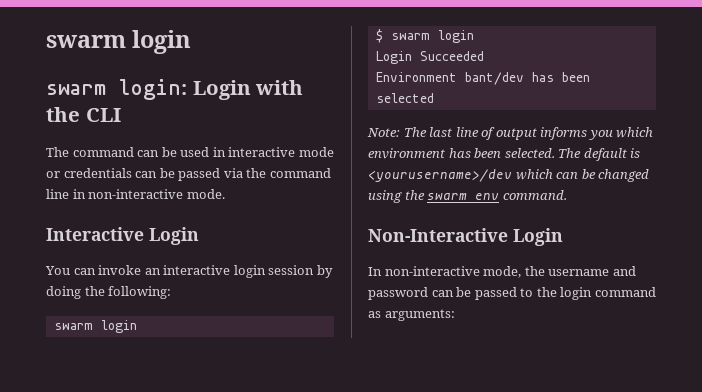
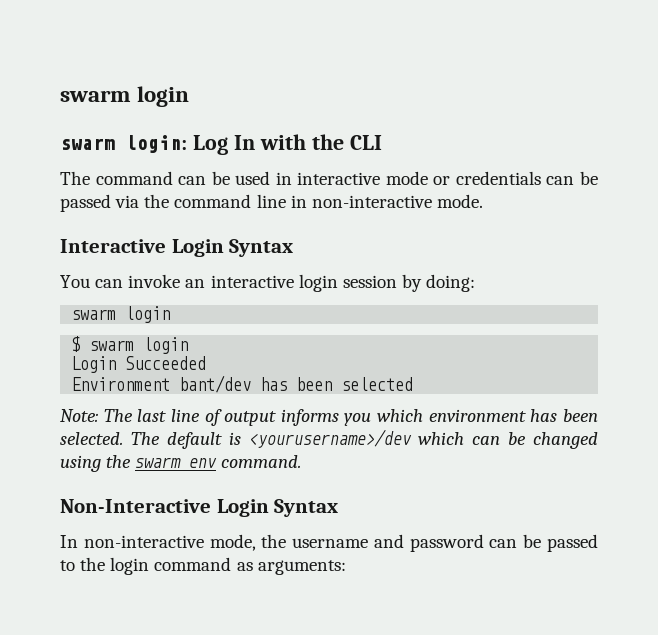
[192,80,251,100] Login -> [192,135,255,155] Log In
(199, 236) none -> [229,239,294,257] Syntax
[46,286,172,299] doing the following: -> [426,274,476,292] doing:
(563, 237) none -> [274,499,339,517] Syntax

